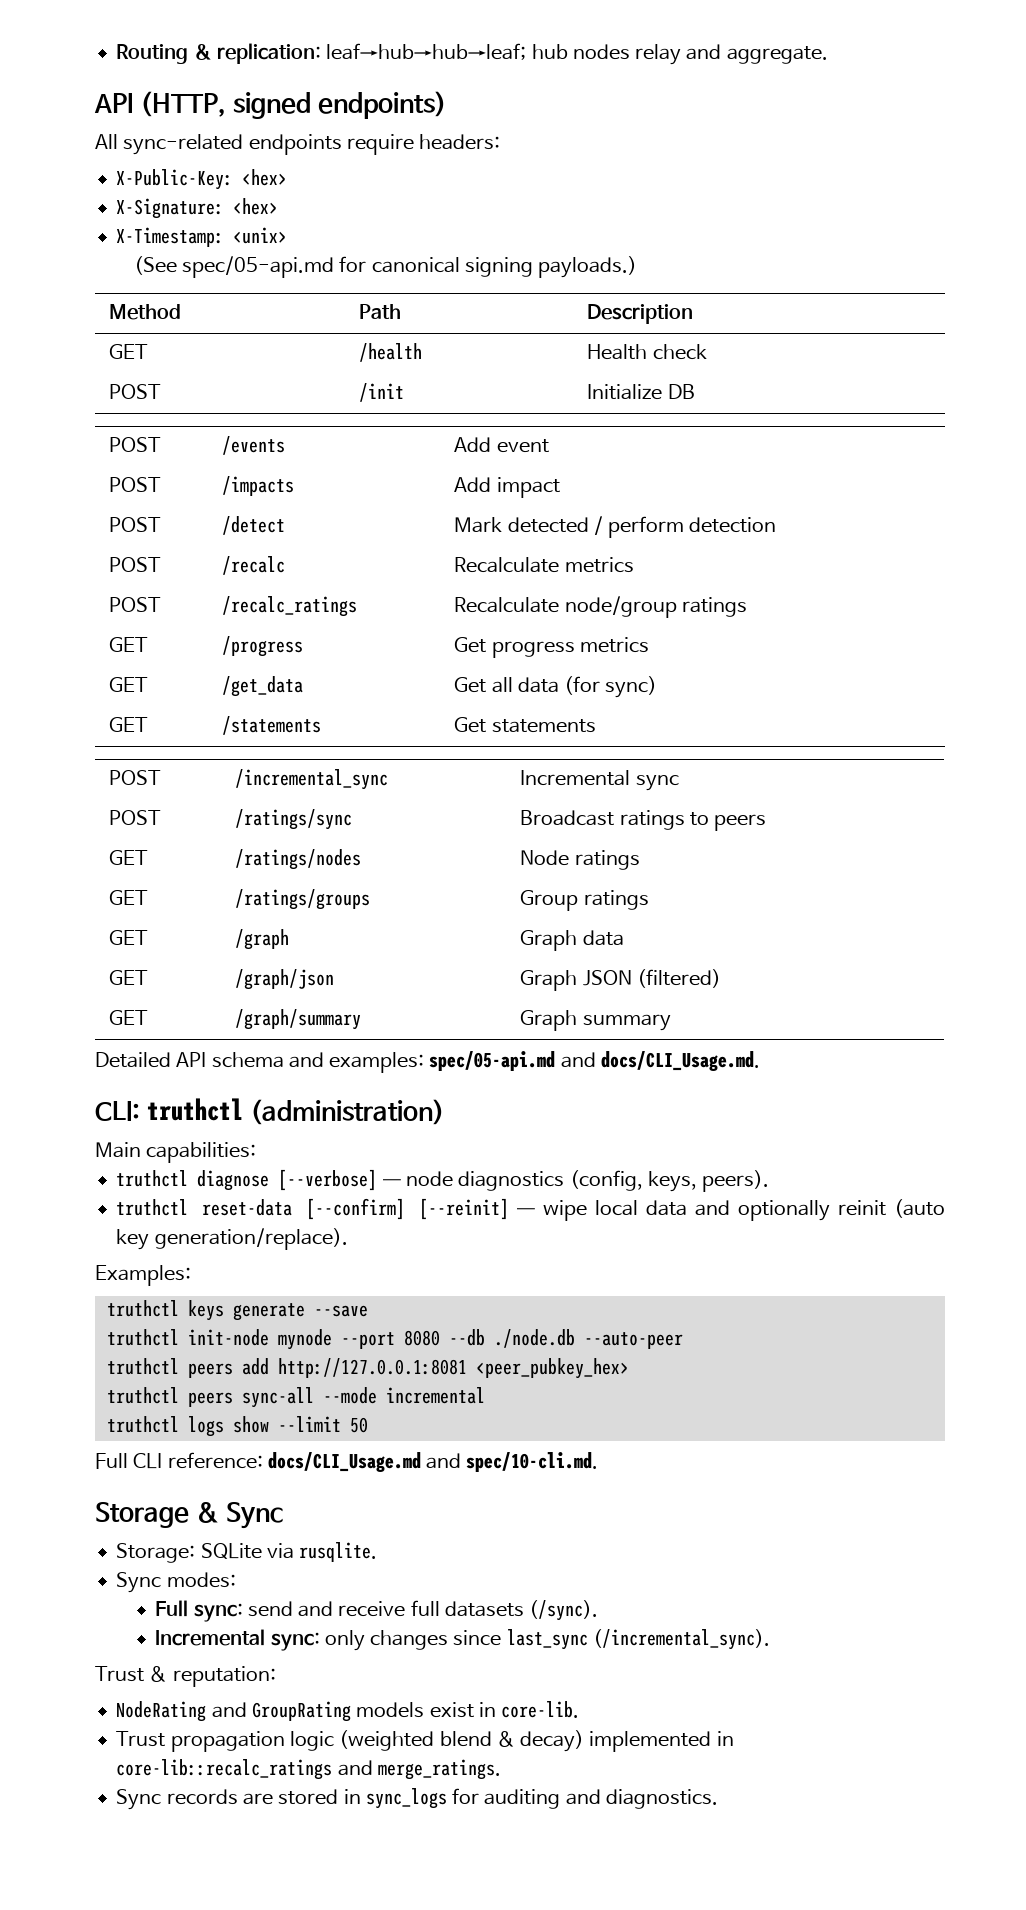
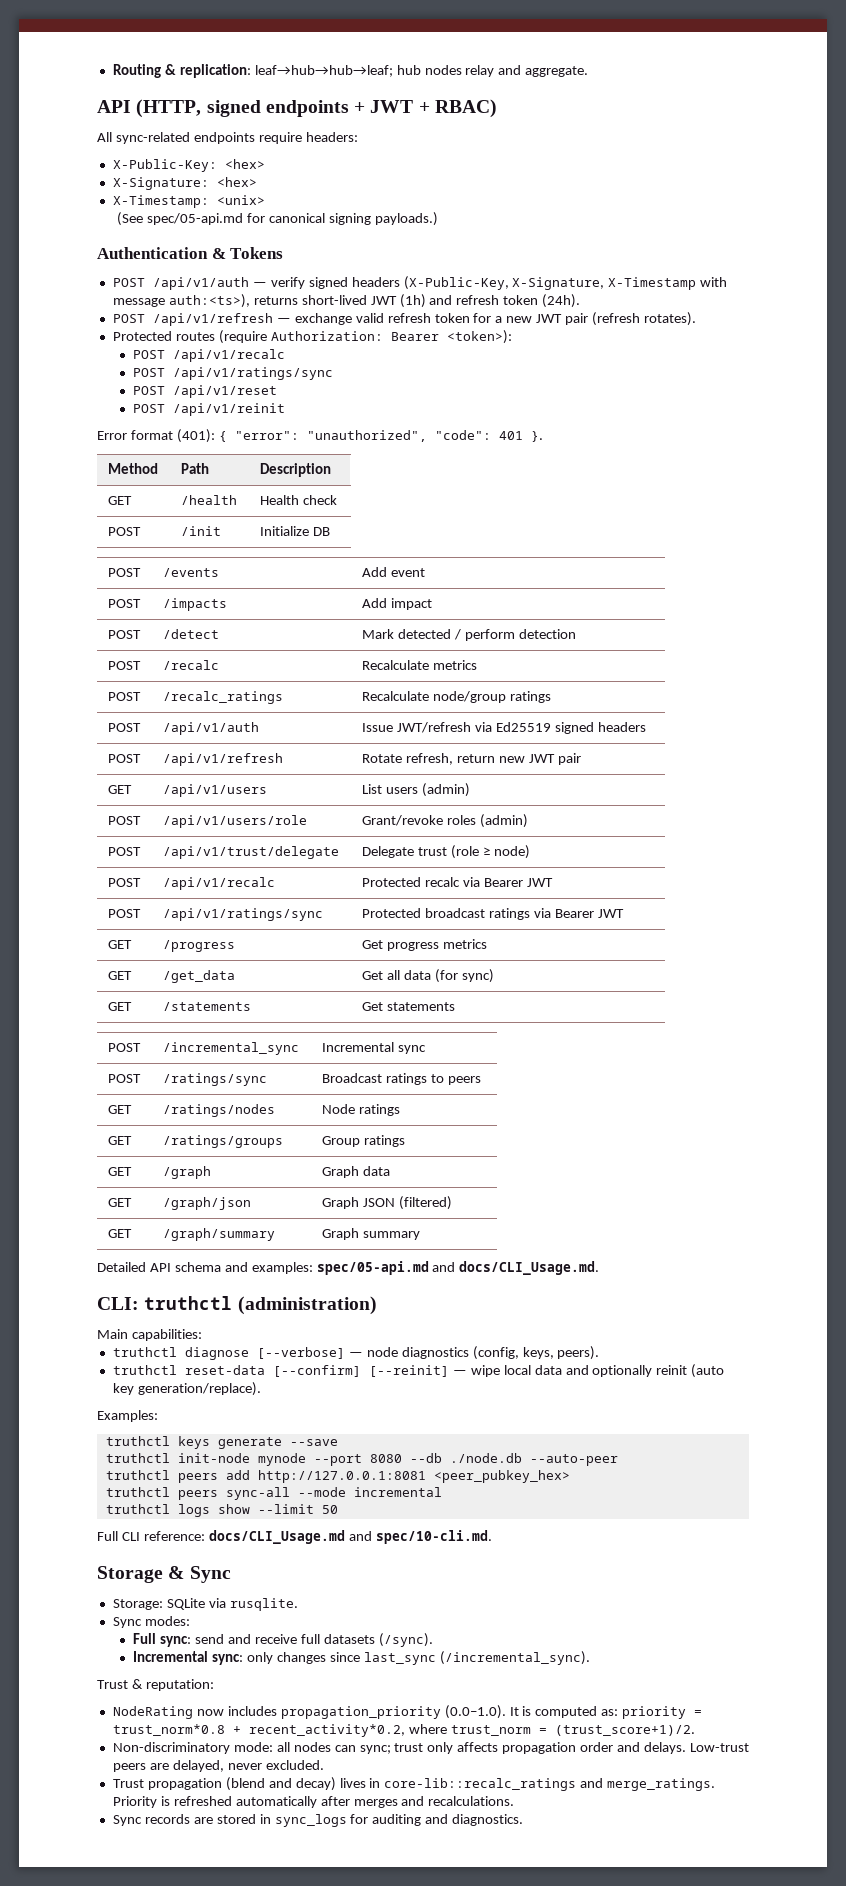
[318,91,448,119] endpoints) -> [265,99,497,118] endpoints + JWT + RBAC)
(638, 267) none -> [97,247,284,259] [112,276,728,290] [112,294,581,308] [112,312,696,326] [112,330,512,344] [133,349,286,362] [133,367,334,380] [133,385,278,398] [133,403,286,416] [97,429,543,443] // Authentication & Tokens // POST /api/v1/auth — verify signed headers (X-Public-Key, X-Signature, X-Timestamp with message auth:<ts>), returns short-lived JWT (1h) and refresh token (24h). // POST /api/v1/refresh — exchange valid refresh token for a new JWT pair (refresh rotates). // Protected routes (require Authorization: Bearer <token>): // POST /api/v1/recalc // POST /api/v1/ratings/sync // POST /api/v1/reset // POST /api/v1/reinit // Error format (401): { "error": "unauthorized", "code": 401 }.
(747, 607) none -> [108,723,142,732] [163,722,260,735] [362,722,646,734] [108,754,142,763] [163,753,284,766] [362,753,581,765] [108,785,133,794] [163,784,268,797] [362,783,470,797] [108,816,142,825] [163,815,308,828] [362,814,528,828] [108,847,142,856] [163,846,340,859] [362,845,530,859] [108,878,142,887] [163,877,276,890] [362,877,553,887] [108,909,142,918] [163,908,324,921] [362,908,624,920] // POST | /api/v1/auth | Issue JWT/refresh via Ed25519 signed headers // POST | /api/v1/refresh | Rotate refresh, return new JWT pair // GET | /api/v1/users | List users (admin) // POST | /api/v1/users/role | Grant/revoke roles (admin) // POST | /api/v1/trust/delegate | Delegate trust (role ≥ node) // POST | /api/v1/recalc | Protected recalc via Bearer JWT // POST | /api/v1/ratings/sync | Protected broadcast ratings via Bearer JWT
[211,1701,580,1722] [116,1730,734,1752] [116,1759,501,1780] and GroupRating models exist in core-lib. // Trust propagation logic (weighted blend & decay) implemented in core-lib::recalc_ratings and merge_ratings. -> [196,1705,703,1719] [112,1724,695,1737] [112,1742,749,1754] [112,1760,324,1772] [112,1777,716,1791] [112,1796,515,1808] now includes propagation_priority (0.0–1.0). It is computed as: priority = trust_norm*0.8 + recent_activity*0.2, where trust_norm = (trust_score+1)/2. // Non-discriminatory mode: all nodes can sync; trust only affects propagation order and delays. Low-trust peers are delayed, never excluded. // Trust propagation (blend and decay) lives in core-lib::recalc_ratings and merge_ratings. Priority is refreshed automatically after merges and recalculations.

